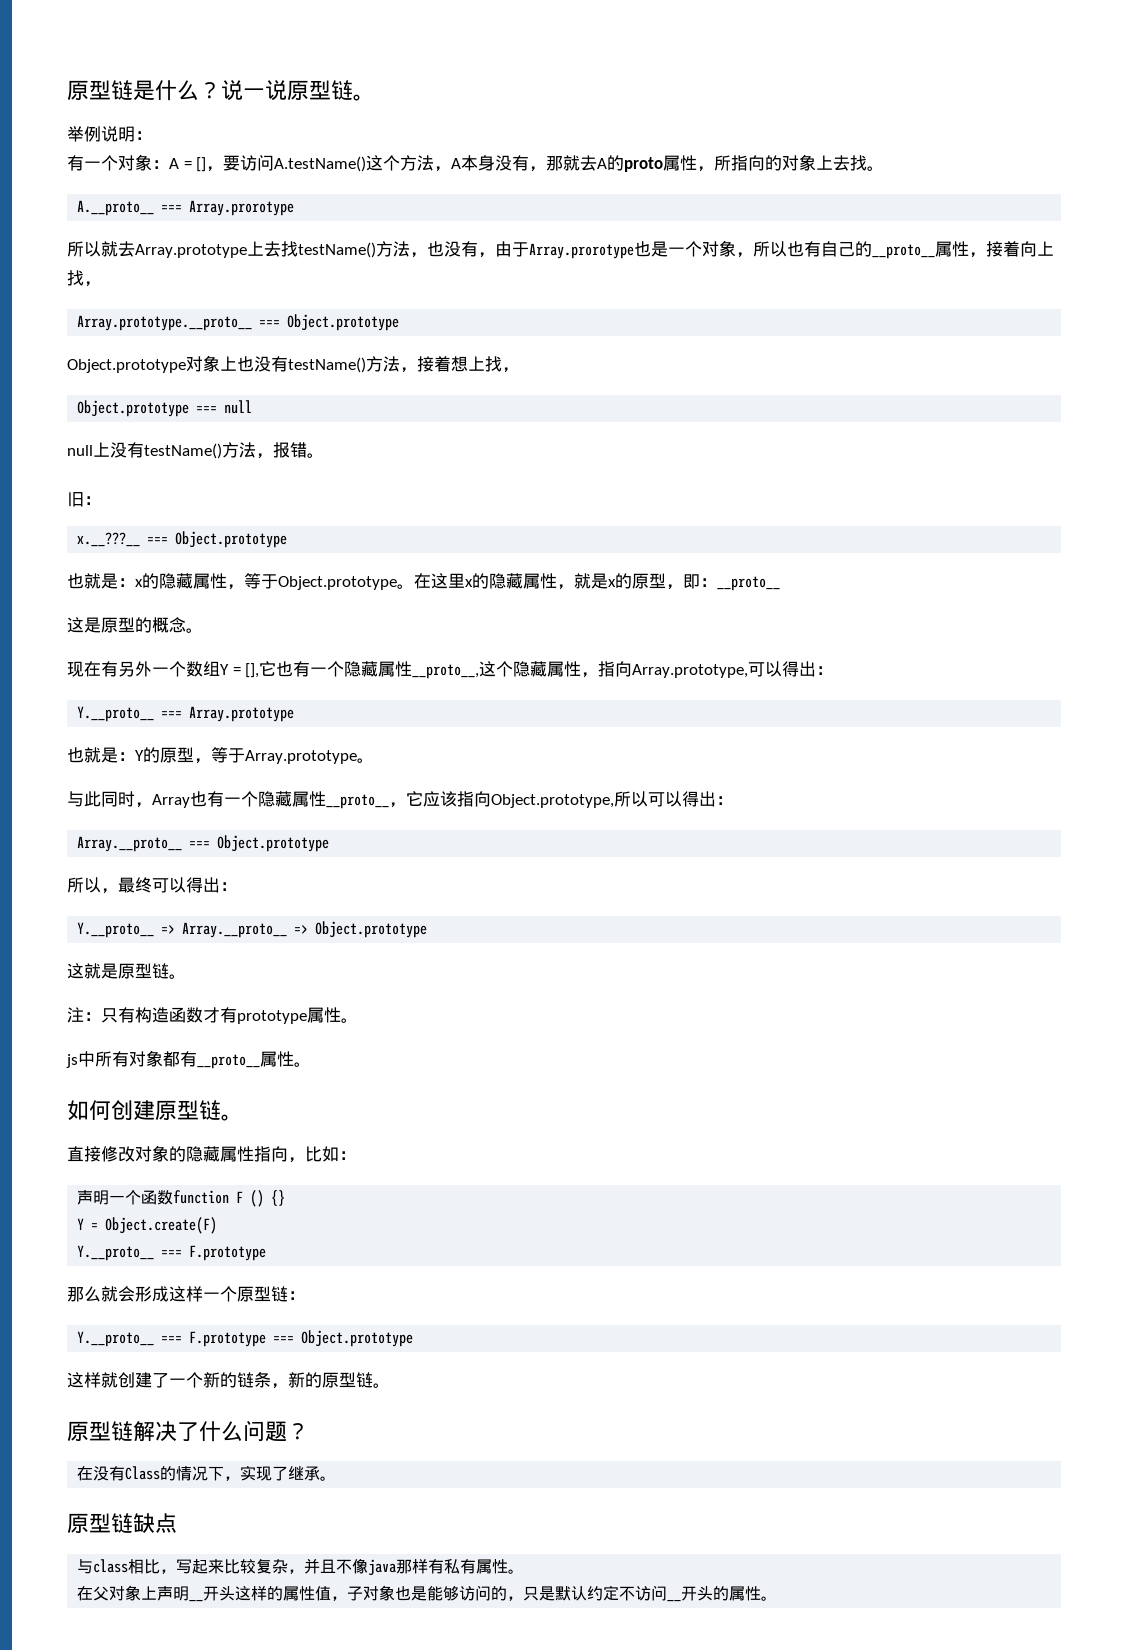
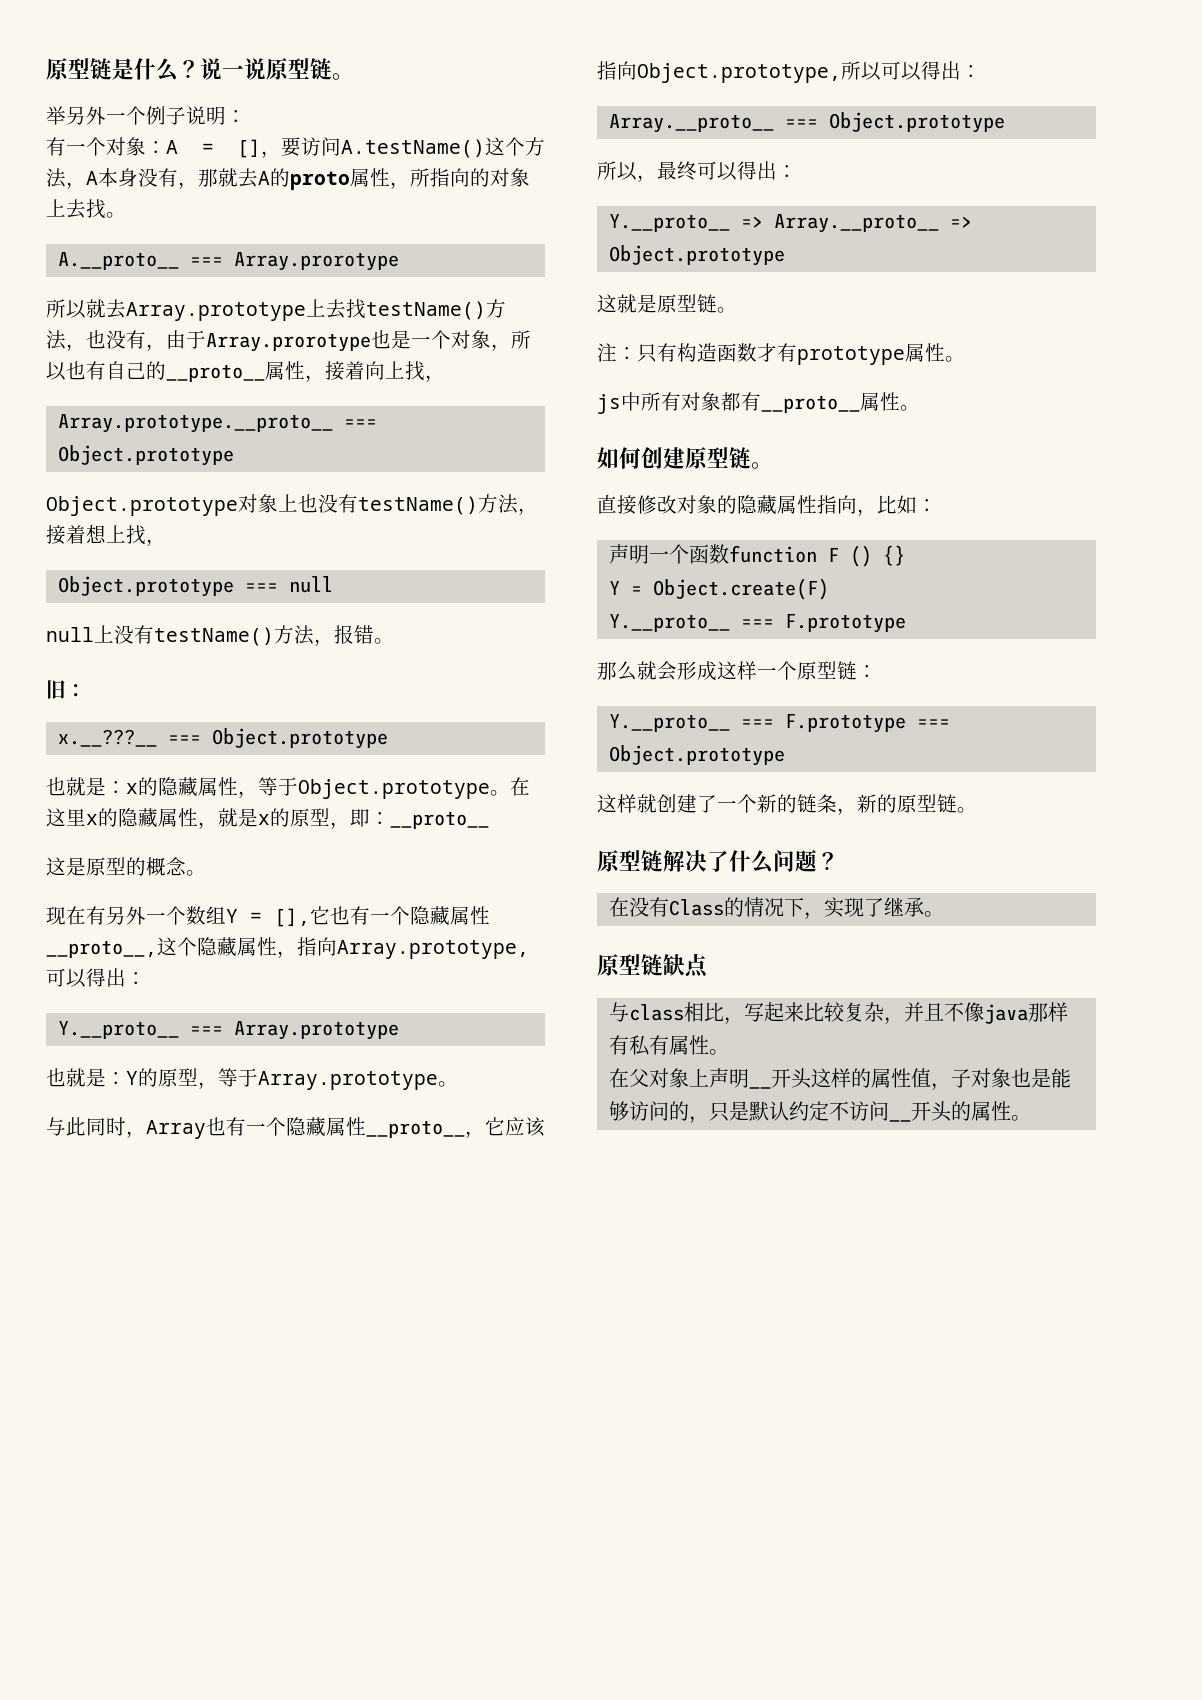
[84,126,101,142] 例 -> [66,106,186,125] 另外一个例子

